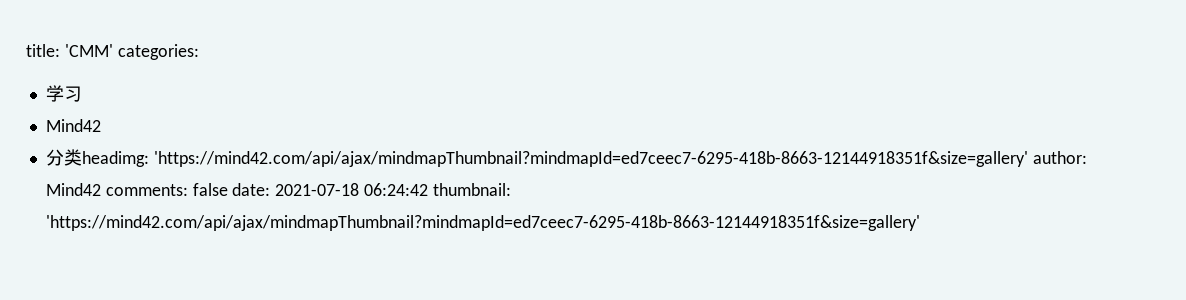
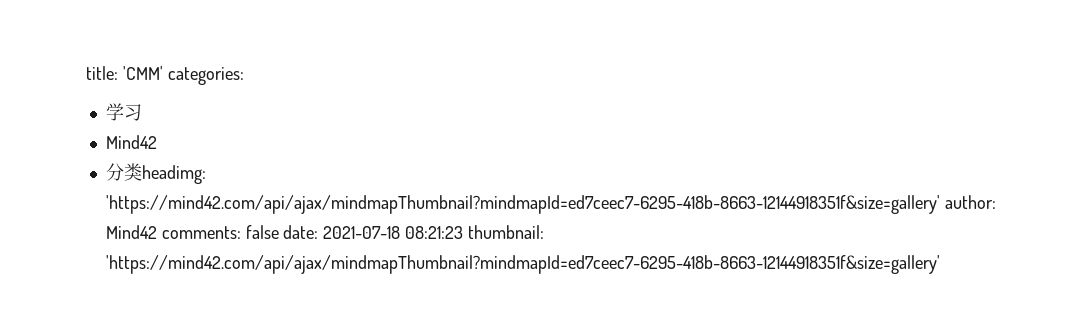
[364,183,429,196] 06:24:42 -> [405,226,464,239] 08:21:23

